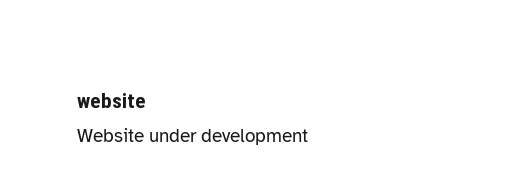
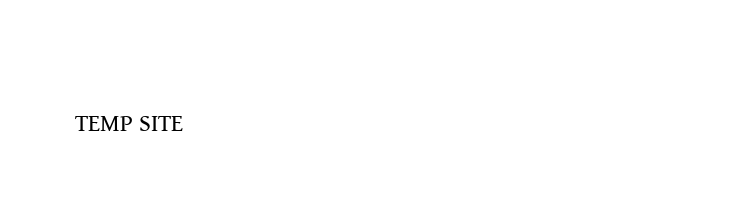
[77,93,146,108] [77,128,309,145] website // Website under development -> [75,116,184,131] TEMP SITE

